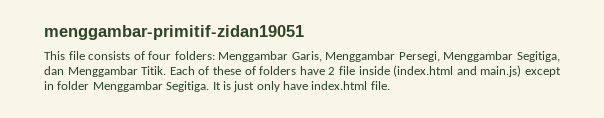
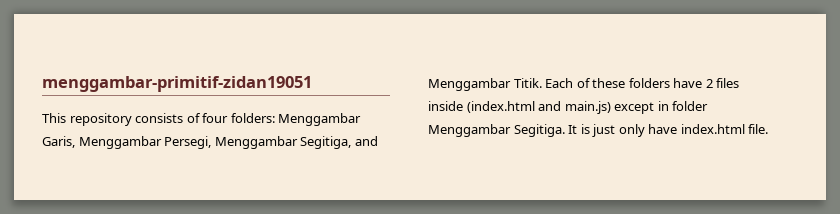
[68,51,85,60] file -> [69,113,132,126] repository
[44,66,64,75] dan -> [354,136,378,146] and
[244,66,256,75] of -> (626, 83) none
[339,66,355,75] file -> [716,78,740,88] files

